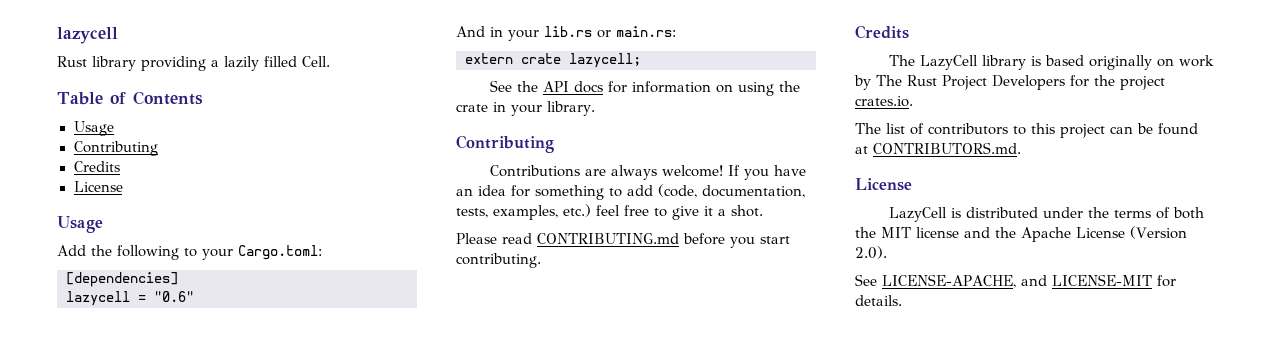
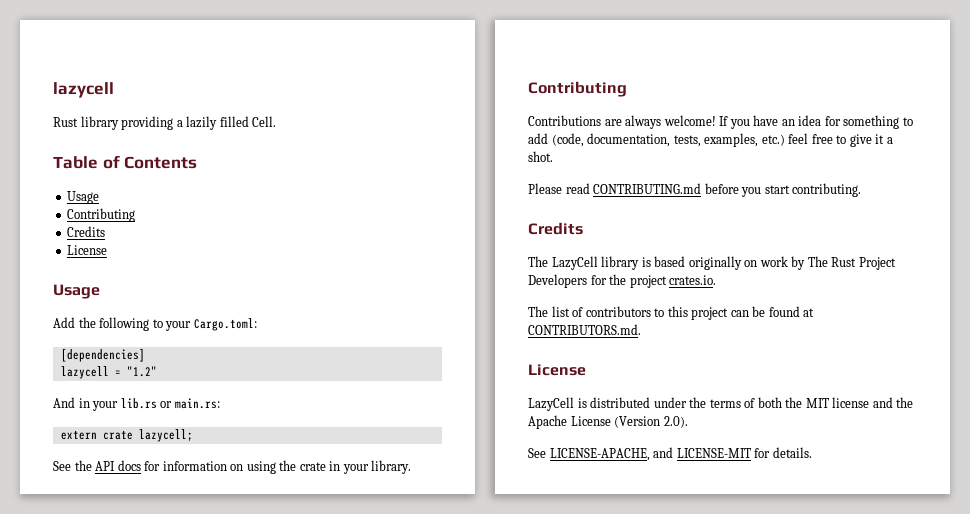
[154,291,194,302] "0.6" -> [126,366,157,377] "1.2"

